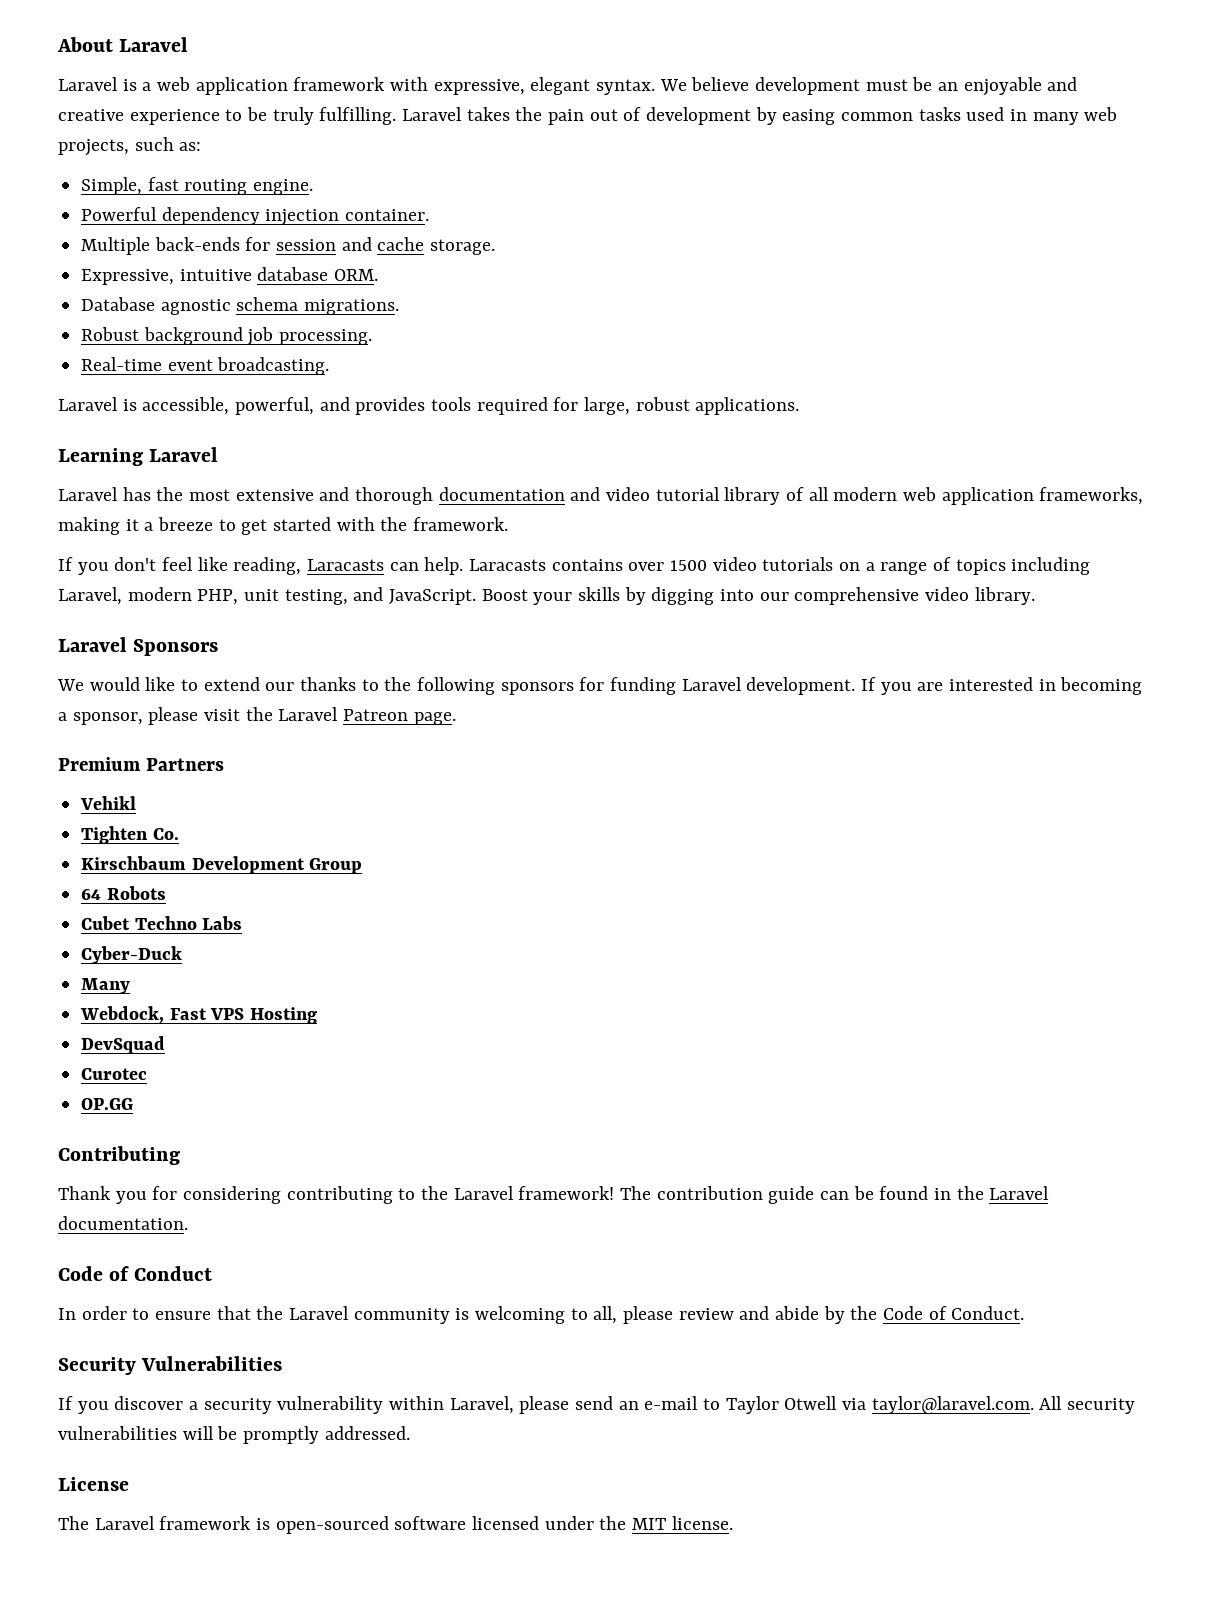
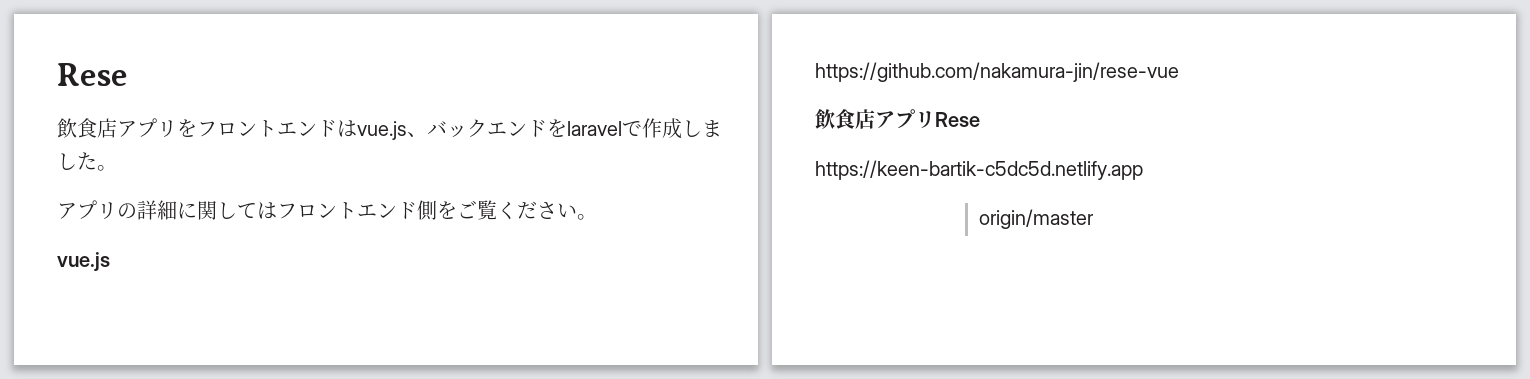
[57,37,189,52] [58,77,1078,96] [58,107,1118,125] [58,137,202,156] [81,177,314,195] [81,207,430,226] [81,237,496,255] [81,267,379,285] [81,297,400,315] [81,327,373,346] [81,357,330,375] [58,397,800,415] [58,447,219,466] [58,487,1144,505] [58,517,509,535] [58,557,1091,575] [58,587,1035,605] [58,637,219,656] [57,677,1143,695] [58,707,456,725] [58,757,224,771] [80,796,137,810] [81,826,179,844] [81,856,363,874] [81,886,166,900] [81,916,243,930] [81,946,183,964] [81,978,131,994] [80,1006,318,1024] [81,1036,166,1054] [81,1068,148,1080] [81,1098,134,1110] [58,1146,180,1165] [58,1186,1050,1204] [58,1216,188,1230] [58,1266,213,1281] [58,1306,1025,1324] [58,1356,283,1375] [58,1396,1136,1414] [58,1426,410,1444] [58,1477,129,1491] [58,1516,733,1534] About Laravel // Laravel is a web application framework with expressive, elegant syntax. We believe development must be an enjoyable and creative experience to be truly fulfilling. Laravel takes the pain out of development by easing common tasks used in many web projects, such as: // Simple, fast routing engine. // Powerful dependency injection container. // Multiple back-ends for session and cache storage. // Expressive, intuitive database ORM. // Database agnostic schema migrations. // Robust background job processing. // Real-time event broadcasting. // Laravel is accessible, powerful, and provides tools required for large, robust applications. // Learning Laravel // Laravel has the most extensive and thorough documentation and video tutorial library of all modern web application frameworks, making it a breeze to get started with the framework. // If you don't feel like reading, Laracasts can help. Laracasts contains over 1500 video tutorials on a range of topics including Laravel, modern PHP, unit testing, and JavaScript. Boost your skills by digging into our comprehensive video library. // Laravel Sponsors // We would like to extend our thanks to the following sponsors for funding Laravel development. If you are interested in becoming a sponsor, please visit the Laravel Patreon page. // Premium Partners // Vehikl // Tighten Co. // Kirschbaum Development Group // 64 Robots // Cubet Techno Labs // Cyber-Duck // Many // Webdock, Fast VPS Hosting // DevSquad // Curotec // OP.GG // Contributing // Thank you for considering contributing to the Laravel framework! The contribution guide can be found in the Laravel documentation. // Code of Conduct // In order to ensure that the Laravel community is welcoming to all, please review and abide by the Code of Conduct. // Security Vulnerabilities // If you discover a security vulnerability within Laravel, please send an e-mail to Taylor Otwell via taylor@laravel.com. All security vulnerabilities will be promptly addressed. // License // The Laravel framework is open-sourced software licensed under the MIT license. -> [57,63,128,86] [57,118,722,140] [57,152,117,171] [57,200,597,220] [57,252,110,272] [815,62,1179,82] [815,109,980,129] [815,160,1143,180] [978,209,1094,229] Rese // 飲食店アプリをフロントエンドはvue.js、バックエンドをlaravelで作成しました。 // アプリの詳細に関してはフロントエンド側をご覧ください。 // vue.js // https://github.com/nakamura-jin/rese-vue // 飲食店アプリRese // https://keen-bartik-c5dc5d.netlify.app // origin/master

